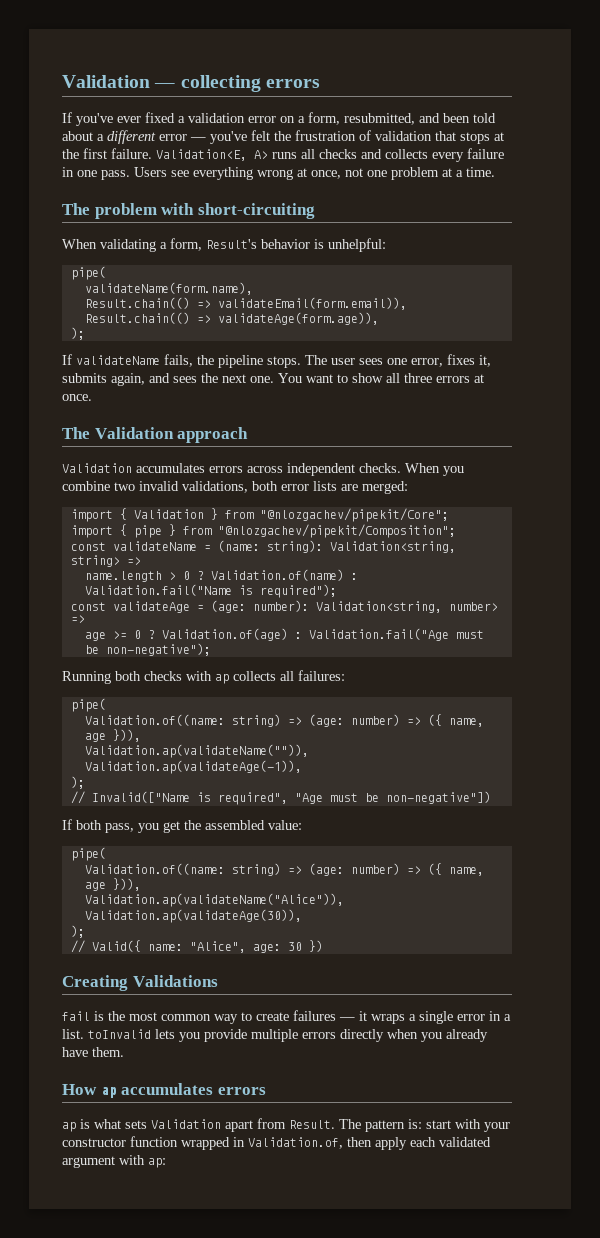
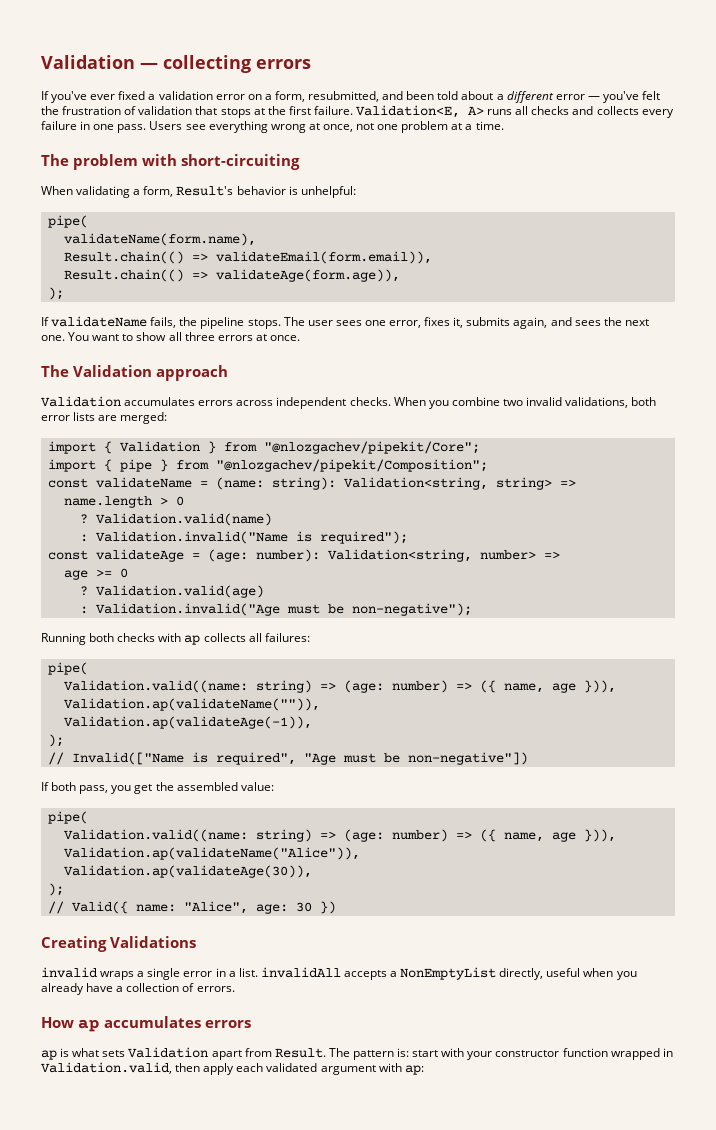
[196,569,358,581] [84,584,232,596] ? Validation.of(name) : Validation.fail("Name -> [79,513,272,526] [79,531,288,544] // ? Validation.valid(name) // : Validation.invalid("Name
[147,628,449,641] ? Validation.of(age) : Validation.fail("Age -> [79,585,264,598] [79,603,280,616] // ? Validation.valid(age) // : Validation.invalid("Age
[84,714,225,726] Validation.of((name: -> [63,680,248,693] Validation.valid((name:
[84,863,225,875] Validation.of((name: -> [63,829,248,842] Validation.valid((name:
[62,1010,367,1024] fail is the most common way to create failures — it -> [41,967,97,978] invalid
[88,1029,488,1042] [62,1047,124,1057] toInvalid lets you provide multiple errors directly when you already have them. -> [260,967,637,980] [41,983,235,995] invalidAll accepts a NonEmptyList directly, useful when you already have a collection of errors.
[248,1137,343,1149] Validation.of, -> [41,1062,172,1074] Validation.valid,

